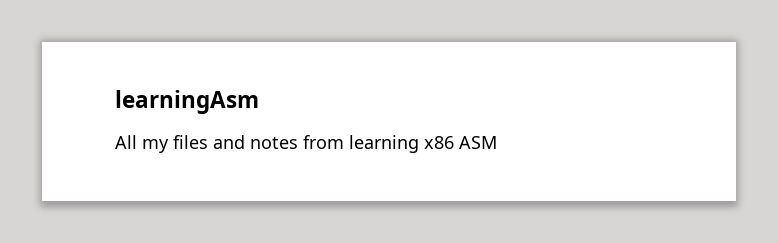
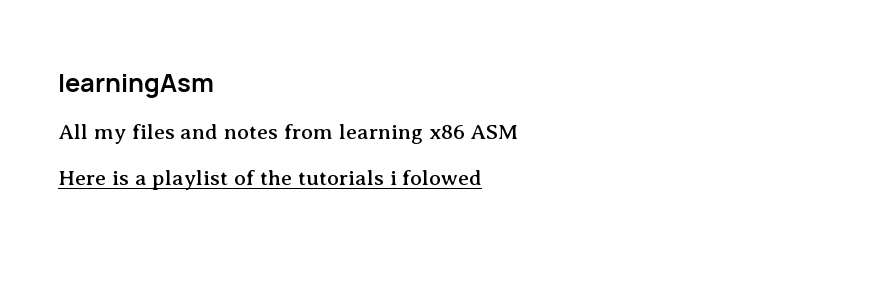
(497, 142) none -> [58,170,483,190] // Here is a playlist of the tutorials i folowed

